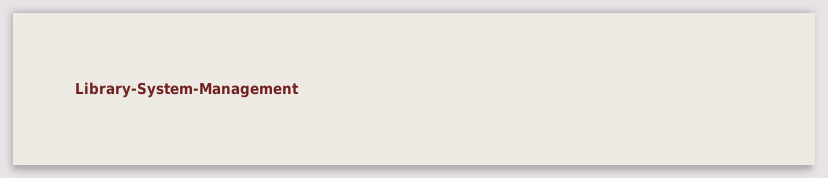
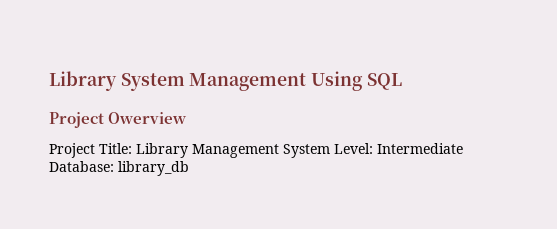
[75,82,299,98] Library-System-Management -> [49,71,402,91] [49,112,188,128] [49,143,463,158] [49,161,189,176] Library System Management Using SQL // Project Owerview // Project Title: Library Management System Level: Intermediate Database: library_db

